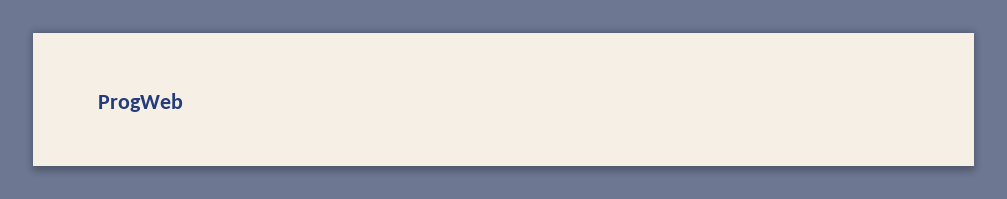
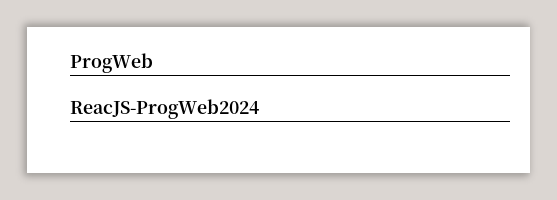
(183, 102) none -> [70,99,259,119] // ReacJS-ProgWeb2024

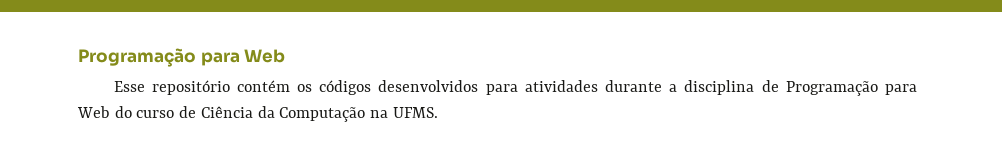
[70,53,153,73] [70,99,259,119] ProgWeb // ReacJS-ProgWeb2024 -> [78,48,286,67] [113,80,917,96] [77,106,438,122] Programação para Web // Esse repositório contém os códigos desenvolvidos para atividades durante a disciplina de Programação para Web do curso de Ciência da Computação na UFMS.

